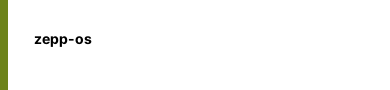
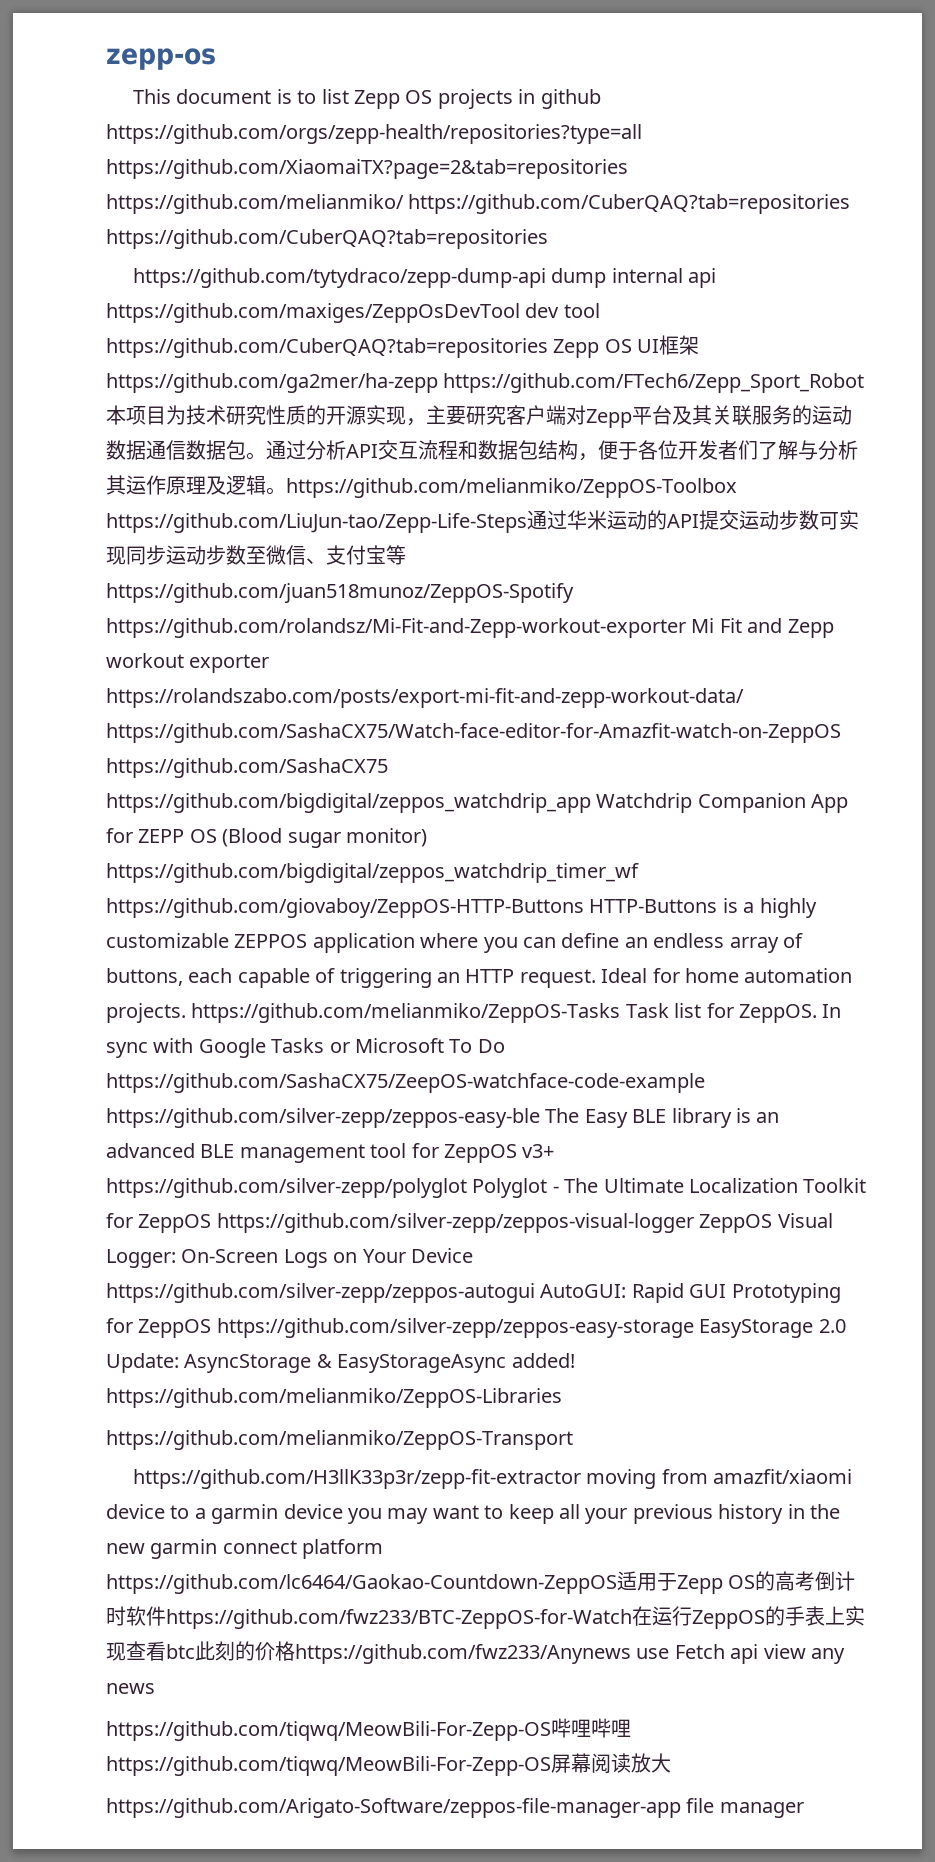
(92, 41) none -> [133,89,601,109] [106,124,642,144] [106,159,628,179] [106,194,851,214] [106,229,548,249] [133,268,717,288] [106,303,600,323] [106,335,700,358] [106,373,865,393] [106,405,852,428] [106,440,858,461] [106,475,737,498] [106,510,859,533] [106,545,406,565] [106,583,574,603] [106,618,834,638] [106,653,270,673] [106,688,744,708] [106,723,841,743] [106,758,388,778] [106,793,849,813] [106,828,427,848] [106,863,639,883] [106,898,817,918] [106,933,803,953] [106,968,853,988] [106,1003,842,1023] [106,1038,505,1058] [106,1073,705,1093] [106,1108,780,1128] [106,1143,555,1163] [106,1178,867,1198] [106,1213,833,1233] [106,1248,473,1268] [106,1283,841,1303] [106,1318,846,1338] [106,1353,575,1373] [106,1388,562,1408] [106,1430,573,1450] [133,1469,853,1489] [106,1504,840,1524] [106,1539,384,1559] [106,1571,856,1594] [106,1606,865,1629] [106,1641,845,1664] [106,1683,155,1694] [106,1718,631,1741] [106,1753,671,1776] [106,1798,804,1818] // This document is to list Zepp OS projects in github https://github.com/orgs/zepp-health/repositories?type=all https://github.com/XiaomaiTX?page=2&tab=repositories https://github.com/melianmiko/ https://github.com/CuberQAQ?tab=repositories https://github.com/CuberQAQ?tab=repositories // https://github.com/tytydraco/zepp-dump-api dump internal api https://github.com/maxiges/ZeppOsDevTool dev tool https://github.com/CuberQAQ?tab=repositories Zepp OS UI框架https://github.com/ga2mer/ha-zepp https://github.com/FTech6/Zepp_Sport_Robot本项目为技术研究性质的开源实现，主要研究客户端对Zepp平台及其关联服务的运动数据通信数据包。通过分析API交互流程和数据包结构，便于各位开发者们了解与分析其运作原理及逻辑。https://github.com/melianmiko/ZeppOS-Toolbox https://github.com/LiuJun-tao/Zepp-Life-Steps通过华米运动的API提交运动步数可实现同步运动步数至微信、支付宝等https://github.com/juan518munoz/ZeppOS-Spotify https://github.com/rolandsz/Mi-Fit-and-Zepp-workout-exporter Mi Fit and Zepp workout exporter https://rolandszabo.com/posts/export-mi-fit-and-zepp-workout-data/ https://github.com/SashaCX75/Watch-face-editor-for-Amazfit-watch-on-ZeppOS https://github.com/SashaCX75 https://github.com/bigdigital/zeppos_watchdrip_app Watchdrip Companion App for ZEPP OS (Blood sugar monitor) https://github.com/bigdigital/zeppos_watchdrip_timer_wf https://github.com/giovaboy/ZeppOS-HTTP-Buttons HTTP-Buttons is a highly customizable ZEPPOS application where you can define an endless array of buttons, each capable of triggering an HTTP request. Ideal for home automation projects. https://github.com/melianmiko/ZeppOS-Tasks Task list for ZeppOS. In sync with Google Tasks or Microsoft To Do https://github.com/SashaCX75/ZeepOS-watchface-code-example https://github.com/silver-zepp/zeppos-easy-ble The Easy BLE library is an advanced BLE management tool for ZeppOS v3+ https://github.com/silver-zepp/polyglot Polyglot - The Ultimate Localization Toolkit for ZeppOS https://github.com/silver-zepp/zeppos-visual-logger ZeppOS Visual Logger: On-Screen Logs on Your Device https://github.com/silver-zepp/zeppos-autogui AutoGUI: Rapid GUI Prototyping for ZeppOS https://github.com/silver-zepp/zeppos-easy-storage EasyStorage 2.0 Update: AsyncStorage & EasyStorageAsync added! https://github.com/melianmiko/ZeppOS-Libraries // https://github.com/melianmiko/ZeppOS-Transport // https://github.com/H3llK33p3r/zepp-fit-extractor moving from amazfit/xiaomi device to a garmin device you may want to keep all your previous history in the new garmin connect platform https://github.com/lc6464/Gaokao-Countdown-ZeppOS适用于Zepp OS的高考倒计时软件https://github.com/fwz233/BTC-ZeppOS-for-Watch在运行ZeppOS的手表上实现查看btc此刻的价格https://github.com/fwz233/Anynews use Fetch api view any news // https://github.com/tiqwq/MeowBili-For-Zepp-OS哔哩哔哩https://github.com/tiqwq/MeowBili-For-Zepp-OS屏幕阅读放大 // https://github.com/Arigato-Software/zeppos-file-manager-app file manager

